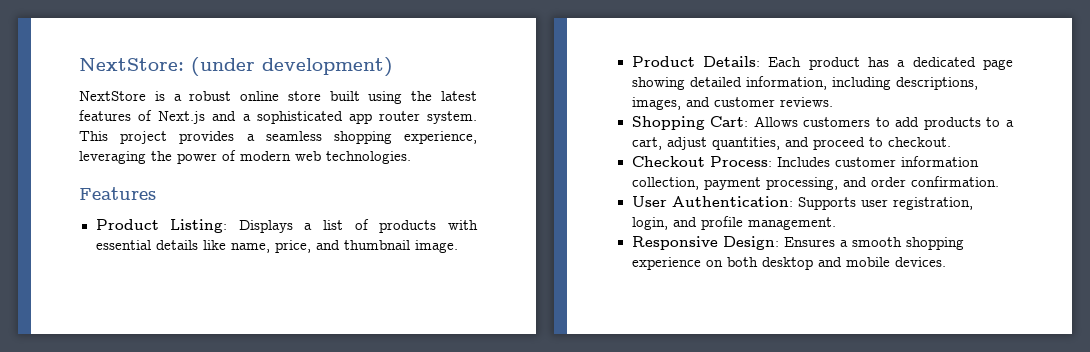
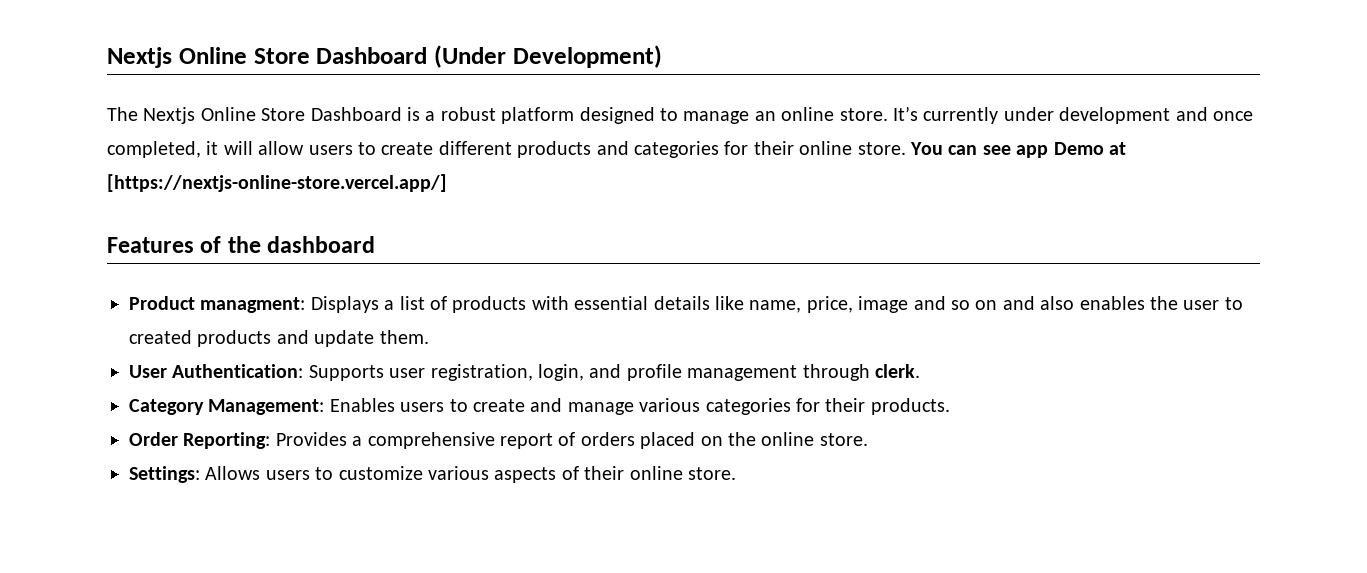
[79,57,393,77] [79,91,477,104] [79,110,477,124] [79,131,477,144] [79,150,411,164] [79,187,156,200] [95,219,228,233] NextStore: (under development) // NextStore is a robust online store built using the latest features of Next.js and a sophisticated app router system. This project provides a seamless shopping experience, leveraging the power of modern web technologies. // Features // Product Listing: -> [107,45,662,68] [107,106,1253,124] [107,141,1126,158] [107,174,447,192] [107,236,376,253] [129,296,306,313] Nextjs Online Store Dashboard (Under Development) // The Nextjs Online Store Dashboard is a robust platform designed to manage an online store. It’s currently under development and once completed, it will allow users to create different products and categories for their online store. You can see app Demo at [https://nextjs-online-store.vercel.app/] // Features of the dashboard // Product managment:
[315,240,458,253] [631,56,1013,70] [631,76,978,90] [631,97,833,110] [631,116,1014,130] [631,137,951,150] [631,156,979,167] [631,176,999,190] and thumbnail image. // Product Details: Each product has a dedicated page showing detailed information, including descriptions, images, and customer reviews. // Shopping Cart: Allows customers to add products to a cart, adjust quantities, and proceed to checkout. // Checkout Process: Includes customer information collection, payment processing, and order confirmation. -> [858,296,1243,313] [129,330,429,347] image and so on and also enables the user to created products and update them.
[747,217,836,230] [631,236,964,250] [631,257,946,270] management. // Responsive Design: Ensures a smooth shopping experience on both desktop and mobile devices. -> [687,364,920,381] [129,398,950,415] [129,432,868,449] [129,466,736,483] management through clerk. // Category Management: Enables users to create and manage various categories for their products. // Order Reporting: Provides a comprehensive report of orders placed on the online store. // Settings: Allows users to customize various aspects of their online store.

